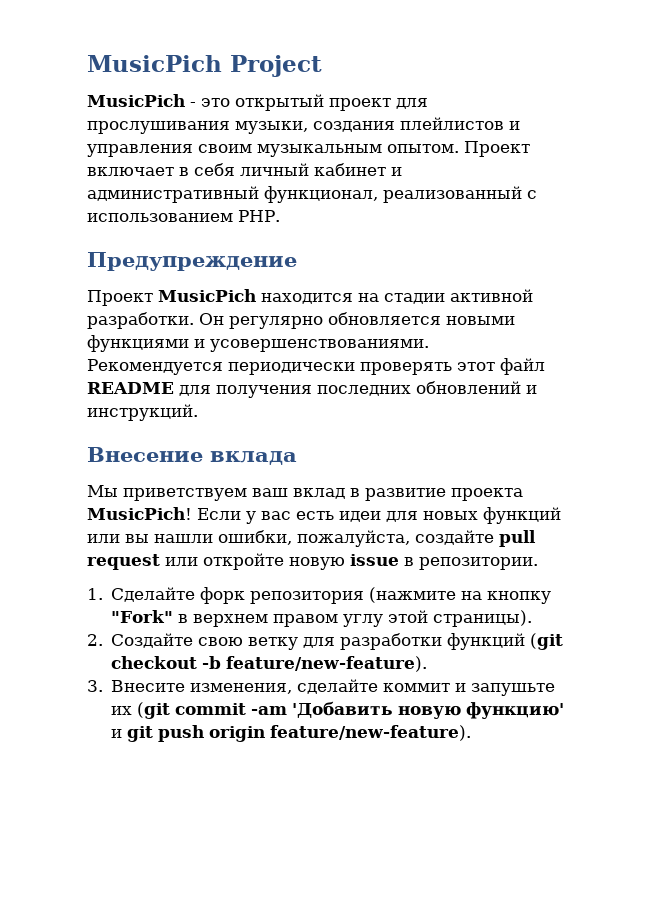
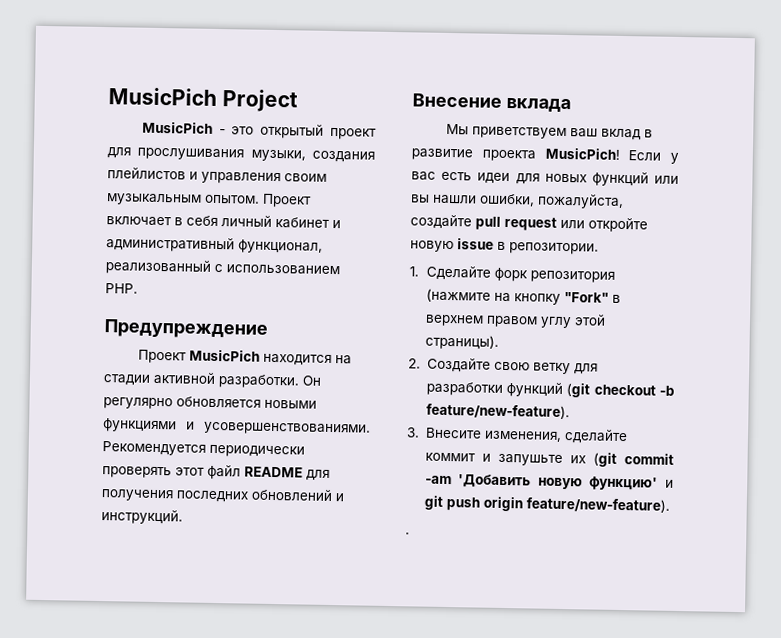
(472, 733) none -> [405,532,410,535] // .

